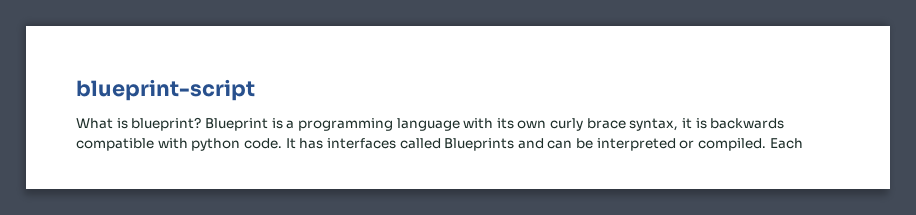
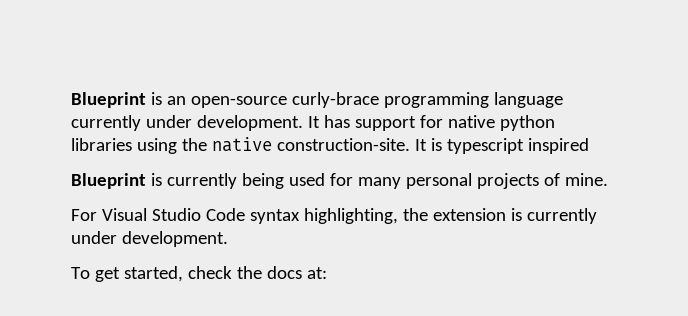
[76,79,255,101] [76,117,785,131] [76,138,803,151] blueprint-script // What is blueprint? Blueprint is a programming language with its own curly brace syntax, it is backwards compatible with python code. It has interfaces called Blueprints and can be interpreted or compiled. Each -> [71,92,563,108] [71,115,555,131] [71,137,589,154] [71,173,608,189] [71,208,597,224] [71,231,228,247] [71,266,327,282] Blueprint is an open-source curly-brace programming language currently under development. It has support for native python libraries using the native construction-site. It is typescript inspired // Blueprint is currently being used for many personal projects of mine. // For Visual Studio Code syntax highlighting, the extension is currently under development. // To get started, check the docs at:

